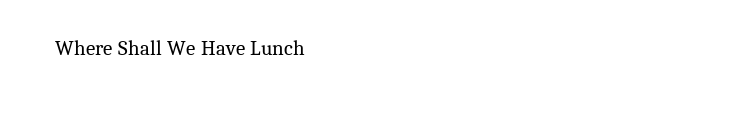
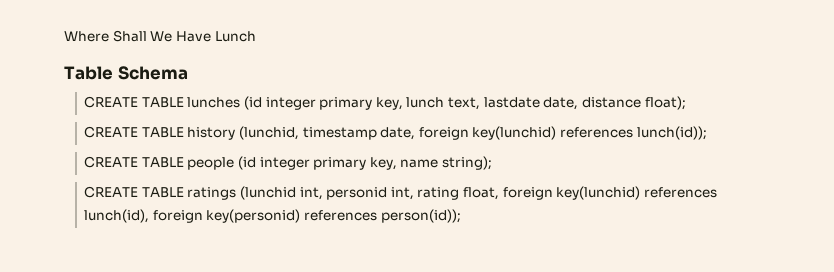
(306, 47) none -> [64,66,188,80] [83,96,686,110] [83,126,707,140] [83,156,493,170] [83,186,718,200] [83,209,461,223] // Table Schema // CREATE TABLE lunches (id integer primary key, lunch text, lastdate date, distance float); // CREATE TABLE history (lunchid, timestamp date, foreign key(lunchid) references lunch(id)); // CREATE TABLE people (id integer primary key, name string); // CREATE TABLE ratings (lunchid int, personid int, rating float, foreign key(lunchid) references lunch(id), foreign key(personid) references person(id));

